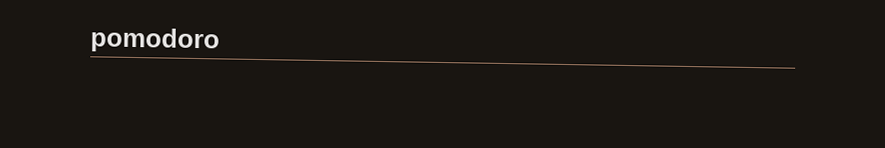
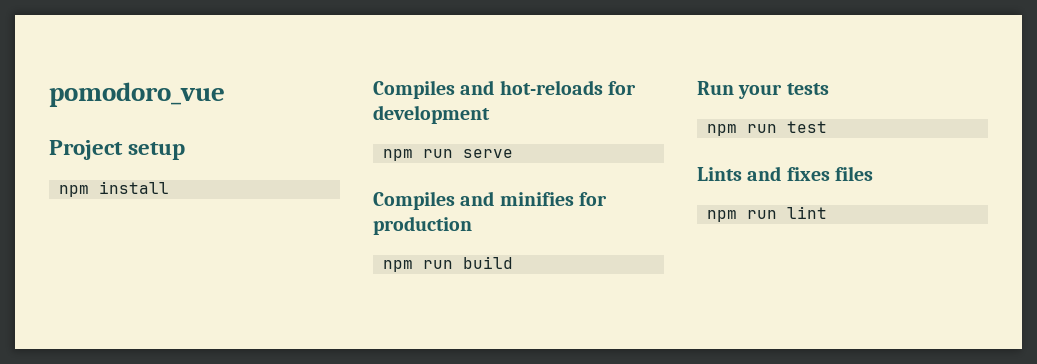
[90,27,220,54] pomodoro -> [49,82,225,107] [49,140,186,160] [59,181,170,197] [373,80,636,99] [373,105,490,124] [383,149,514,161] [373,191,607,210] [373,216,472,235] [383,256,514,272] [697,81,829,99] [707,121,828,136] [697,166,873,181] [707,206,828,222] pomodoro_vue // Project setup // npm install // Compiles and hot-reloads for development // npm run serve // Compiles and minifies for production // npm run build // Run your tests // npm run test // Lints and fixes files // npm run lint

